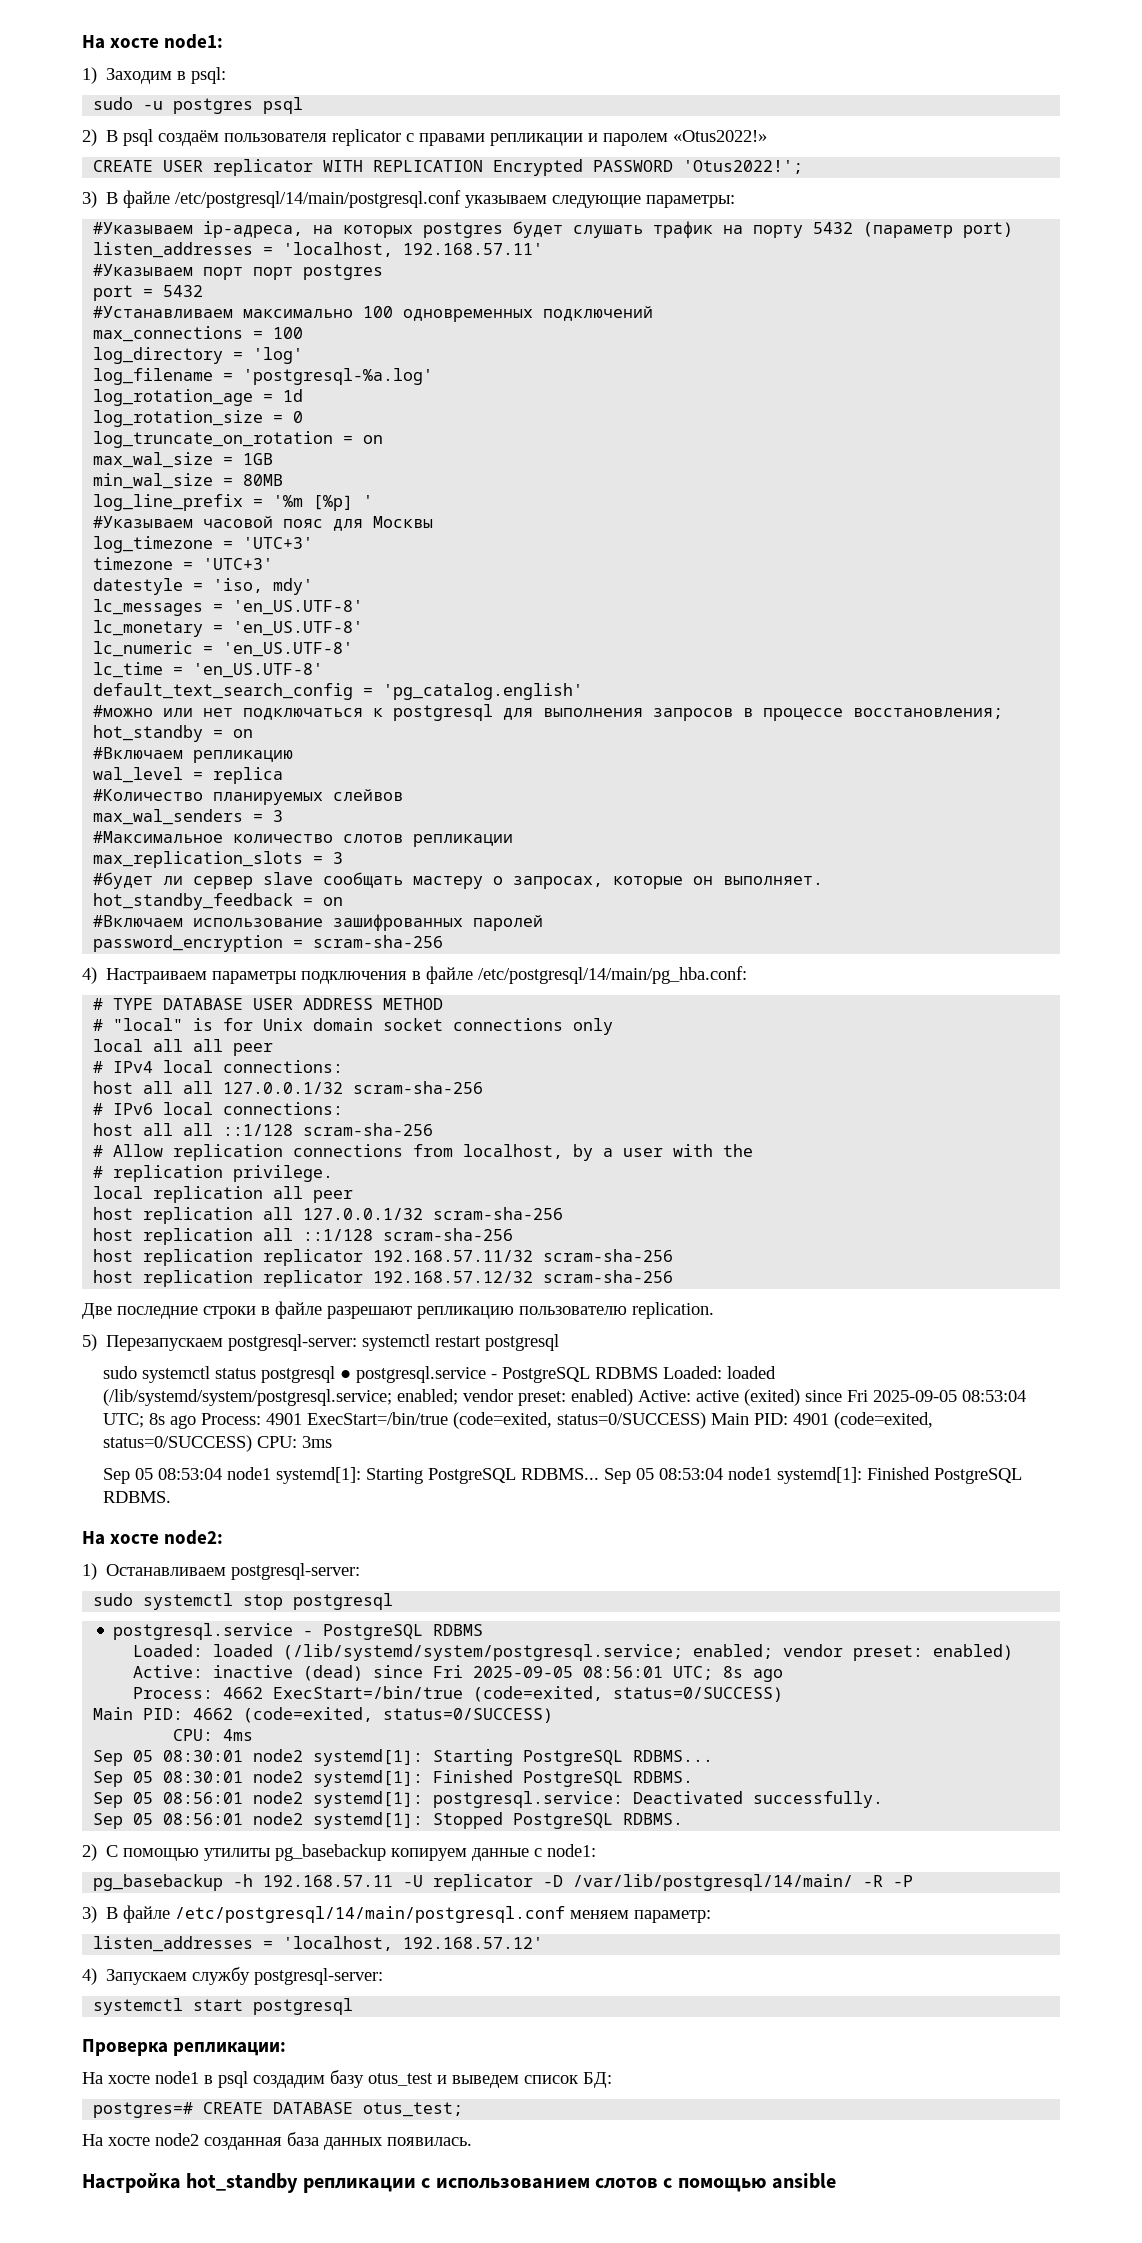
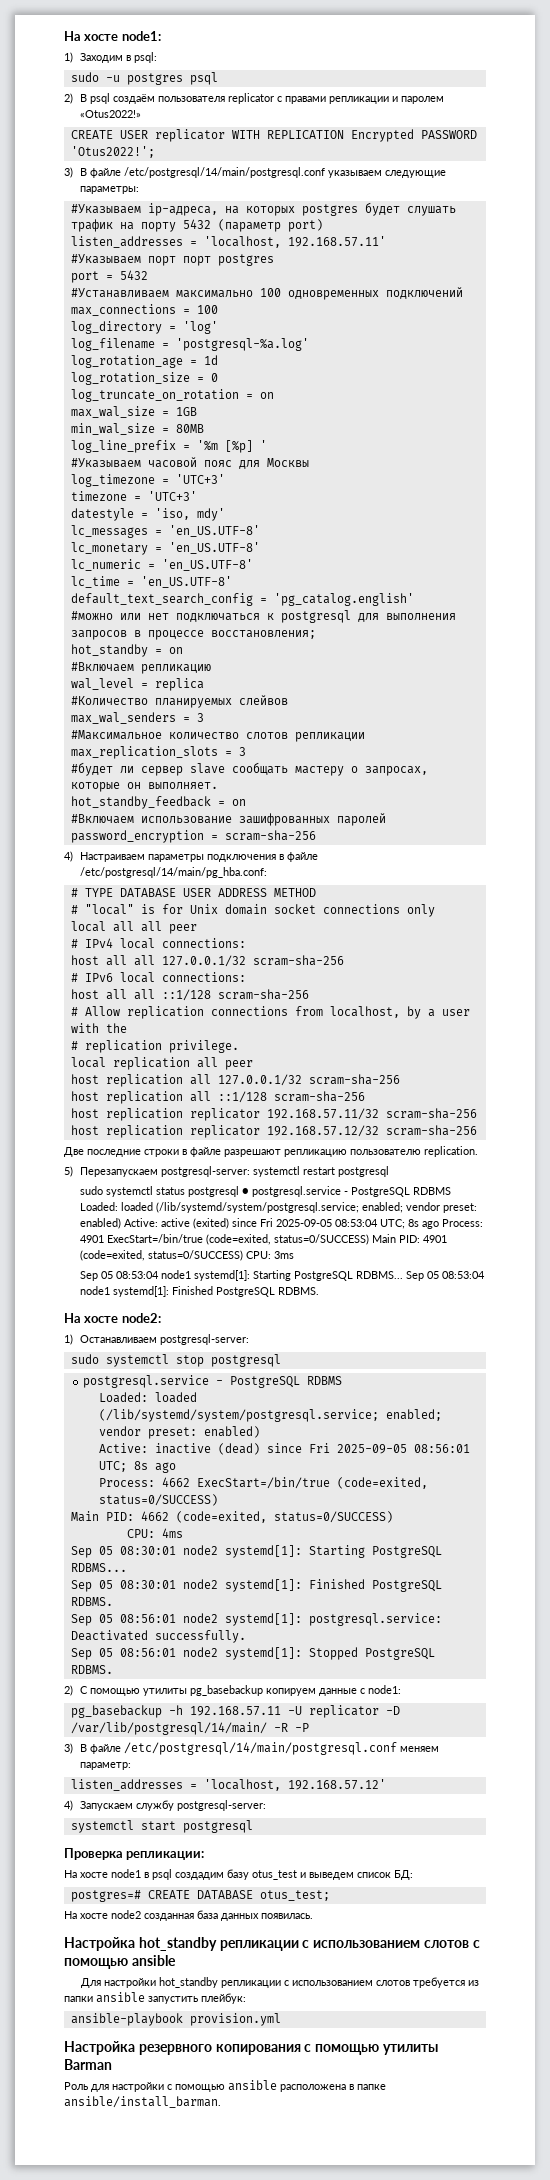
(837, 2181) none -> [81,1977,480,1988] [64,1992,246,2004] [70,2013,281,2026] [64,2041,438,2055] [64,2059,112,2070] [64,2080,386,2092] [64,2096,221,2108] // Для настройки hot_standby репликации с использованием слотов требуется из папки ansible запустить плейбук: // ansible-playbook provision.yml // Настройка резервного копирования с помощью утилиты Barman // Роль для настройки с помощью ansible расположена в папке ansible/install_barman.

